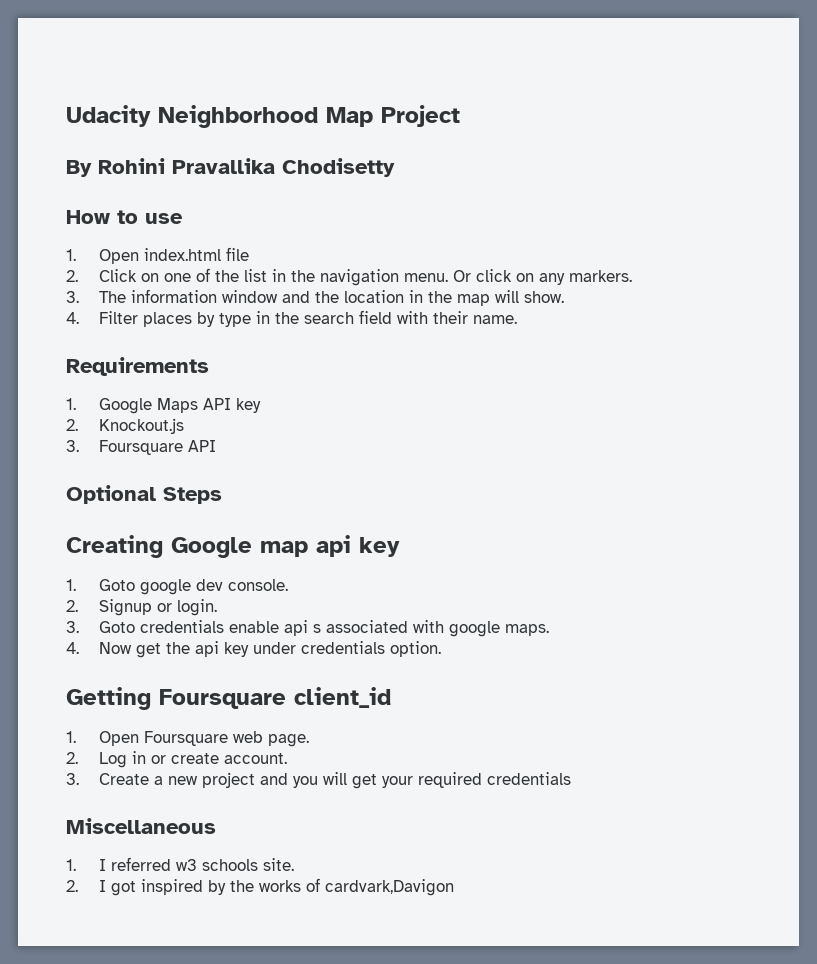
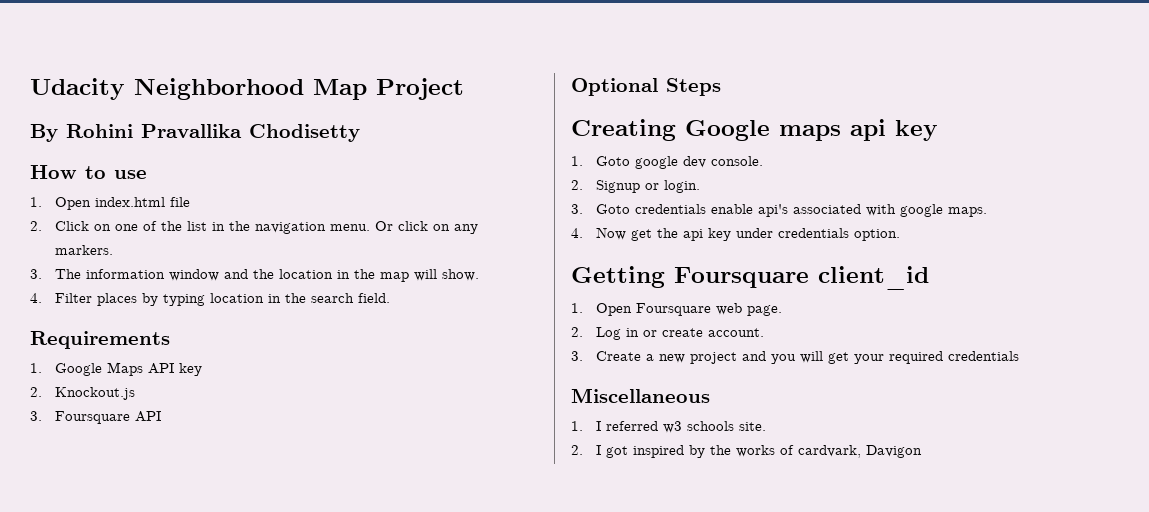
[218,313,251,327] type -> [163,293,265,306] typing location
[358,310,517,324] field with their name. -> [358,293,391,303] field.
[260,541,308,557] map -> [779,125,841,141] maps
[283,620,321,636] api s -> [758,204,789,217] api's
[324,879,454,896] cardvark,Davigon -> [798,445,923,458] cardvark, Davigon

